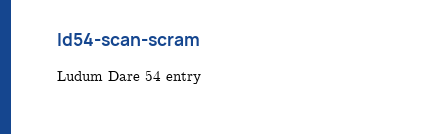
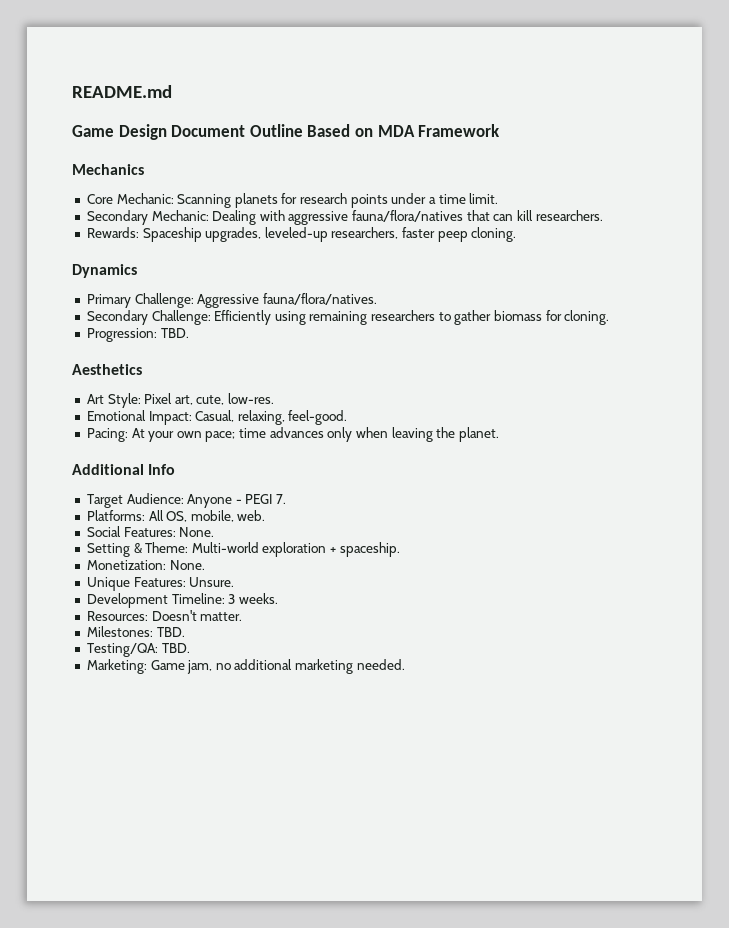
[57,33,200,46] [57,70,201,84] ld54-scan-scram // Ludum Dare 54 entry -> [72,85,172,98] [72,124,501,140] [72,164,144,175] [86,193,499,208] [86,210,603,225] [86,227,517,242] [72,264,137,278] [86,293,377,308] [86,310,610,325] [86,328,189,342] [72,364,142,375] [86,393,275,408] [86,410,348,425] [86,427,499,442] [72,464,176,475] [86,493,287,508] [86,510,266,522] [86,526,215,537] [86,542,400,557] [86,560,205,570] [86,577,235,591] [86,593,278,608] [86,610,243,621] [86,626,185,637] [86,643,190,657] [86,659,405,674] README.md // Game Design Document Outline Based on MDA Framework // Mechanics // Core Mechanic: Scanning planets for research points under a time limit. // Secondary Mechanic: Dealing with aggressive fauna/flora/natives that can kill researchers. // Rewards: Spaceship upgrades, leveled-up researchers, faster peep cloning. // Dynamics // Primary Challenge: Aggressive fauna/flora/natives. // Secondary Challenge: Efficiently using remaining researchers to gather biomass for cloning. // Progression: TBD. // Aesthetics // Art Style: Pixel art, cute, low-res. // Emotional Impact: Casual, relaxing, feel-good. // Pacing: At your own pace; time advances only when leaving the planet. // Additional Info // Target Audience: Anyone - PEGI 7. // Platforms: All OS, mobile, web. // Social Features: None. // Setting & Theme: Multi-world exploration + spaceship. // Monetization: None. // Unique Features: Unsure. // Development Timeline: 3 weeks. // Resources: Doesn't matter. // Milestones: TBD. // Testing/QA: TBD. // Marketing: Game jam, no additional marketing needed.

